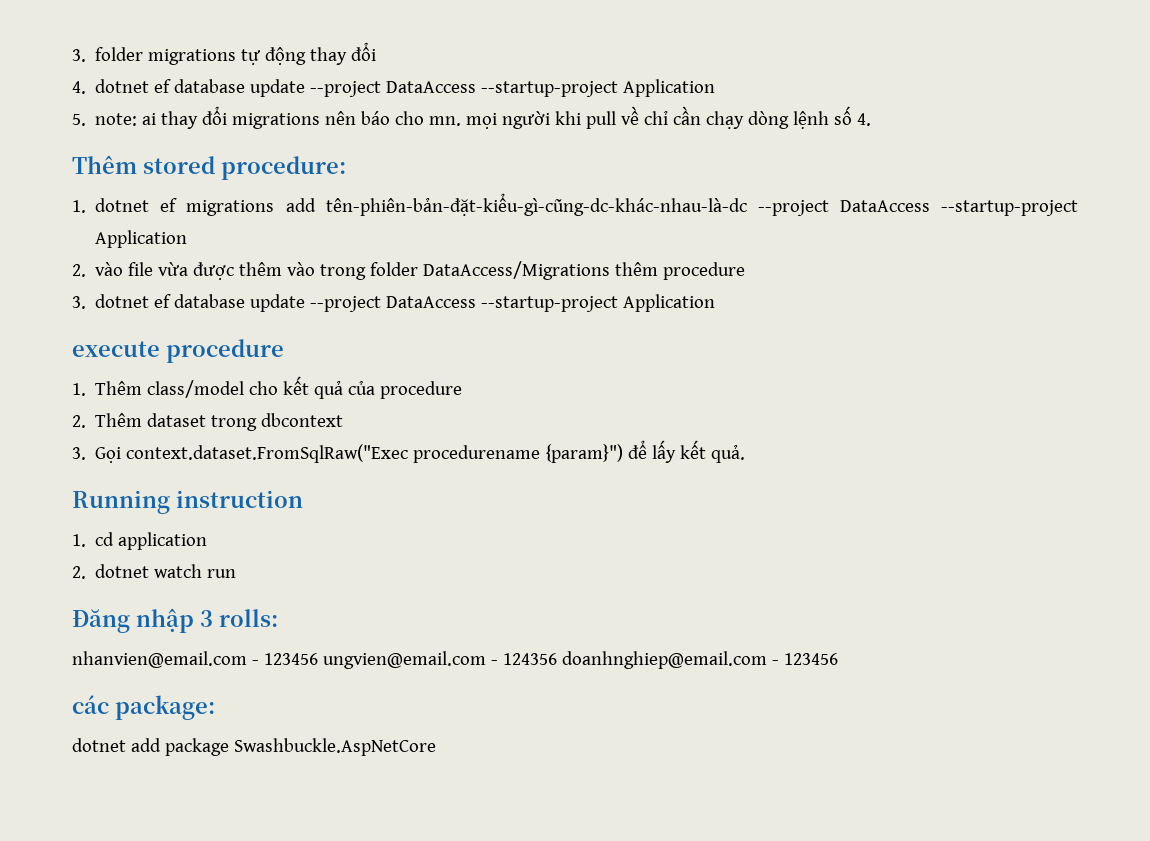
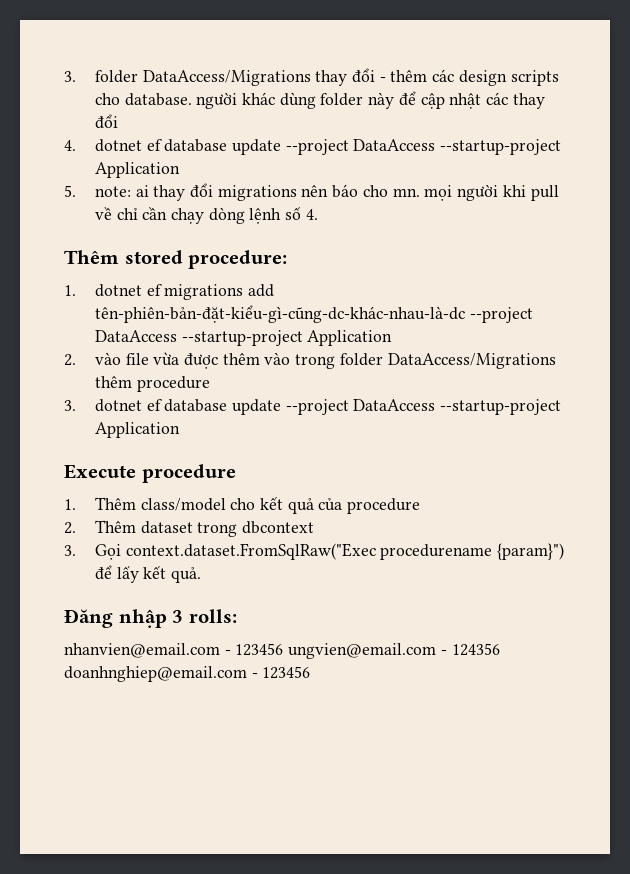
[148,47,307,65] migrations tự động -> [142,68,559,86] [94,91,509,109] DataAccess/Migrations thay đổi - thêm các design scripts cho database. người khác dùng folder này để cập nhật các
[72,341,160,357] execute -> [64,464,136,479] Execute
[72,490,303,514] [72,532,208,550] [72,564,237,579] // Running instruction // 1. cd application // 2. dotnet watch run -> (201, 575) none
[72,695,215,720] [72,738,436,756] // các package: // dotnet add package Swashbuckle.AspNetCore -> (311, 672) none

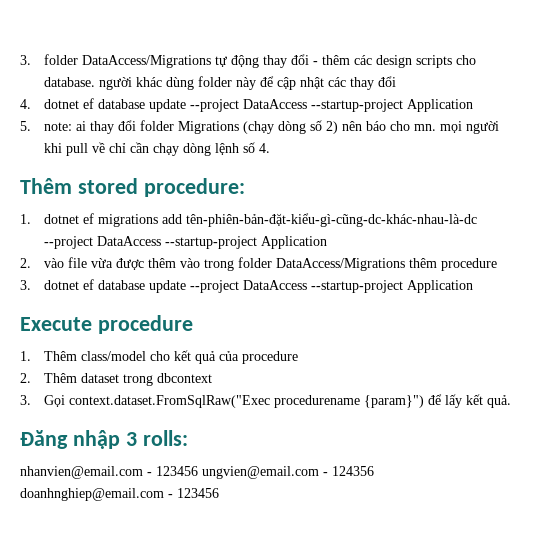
(311, 78) none -> [215,55,260,68] tự động
[217,185,297,201] migrations -> [140,120,339,134] folder Migrations (chạy dòng số 2)

